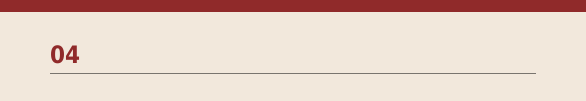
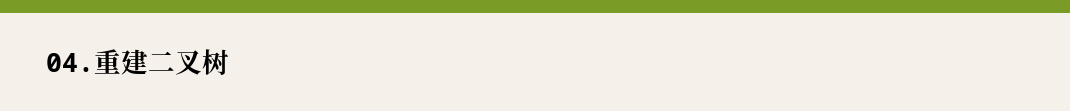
[50,45,80,64] 04 -> [46,49,229,75] 04.重建二叉树

